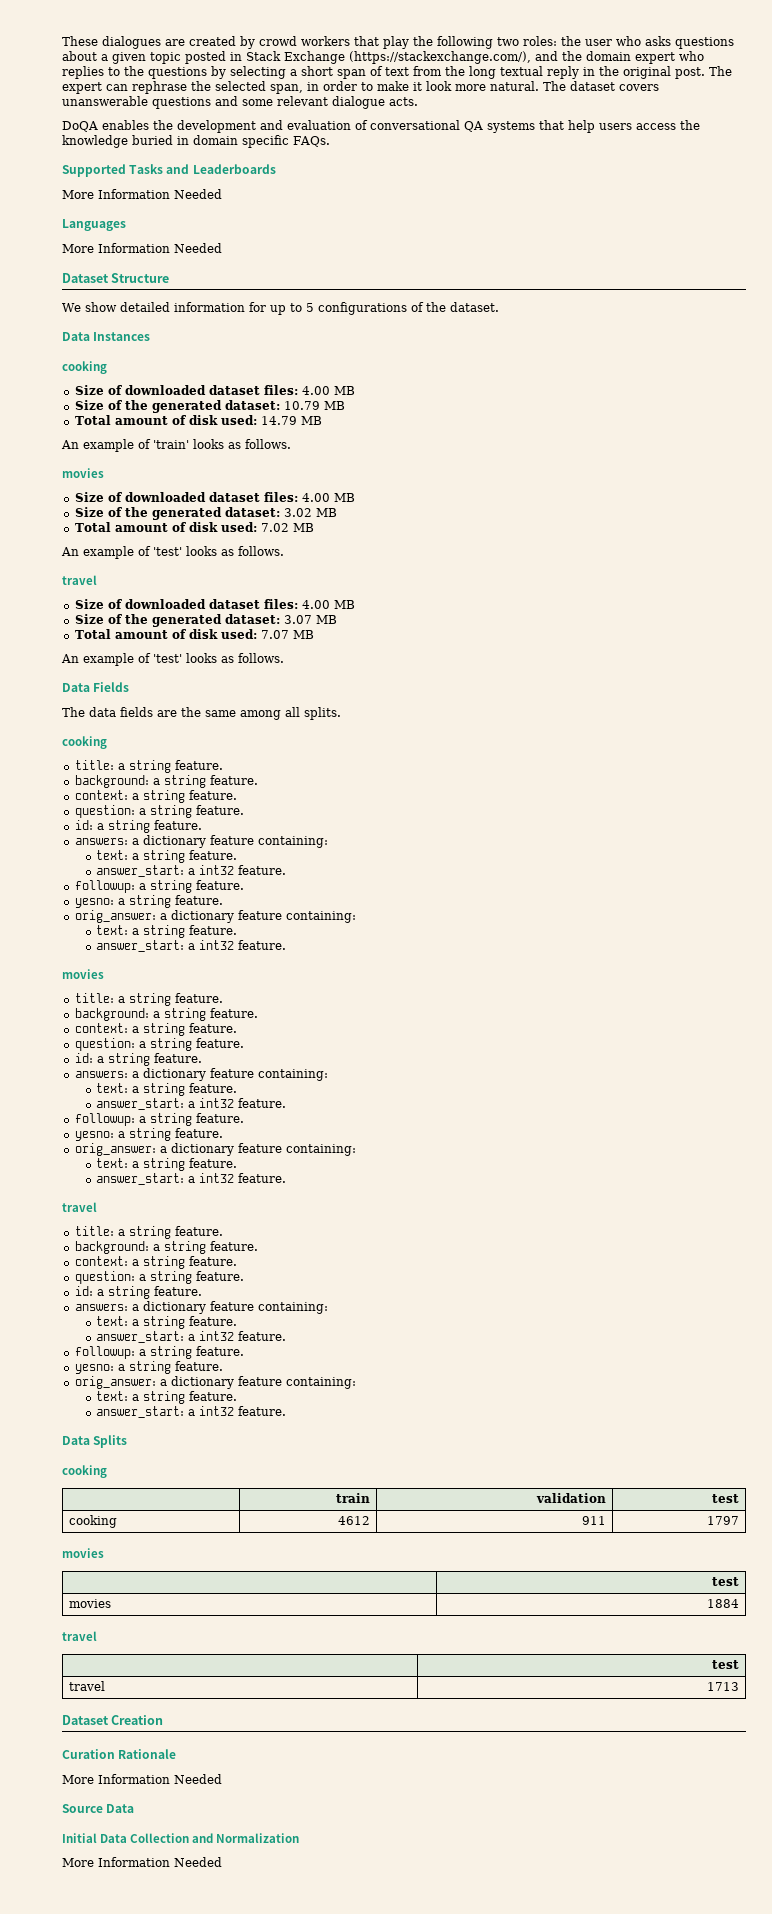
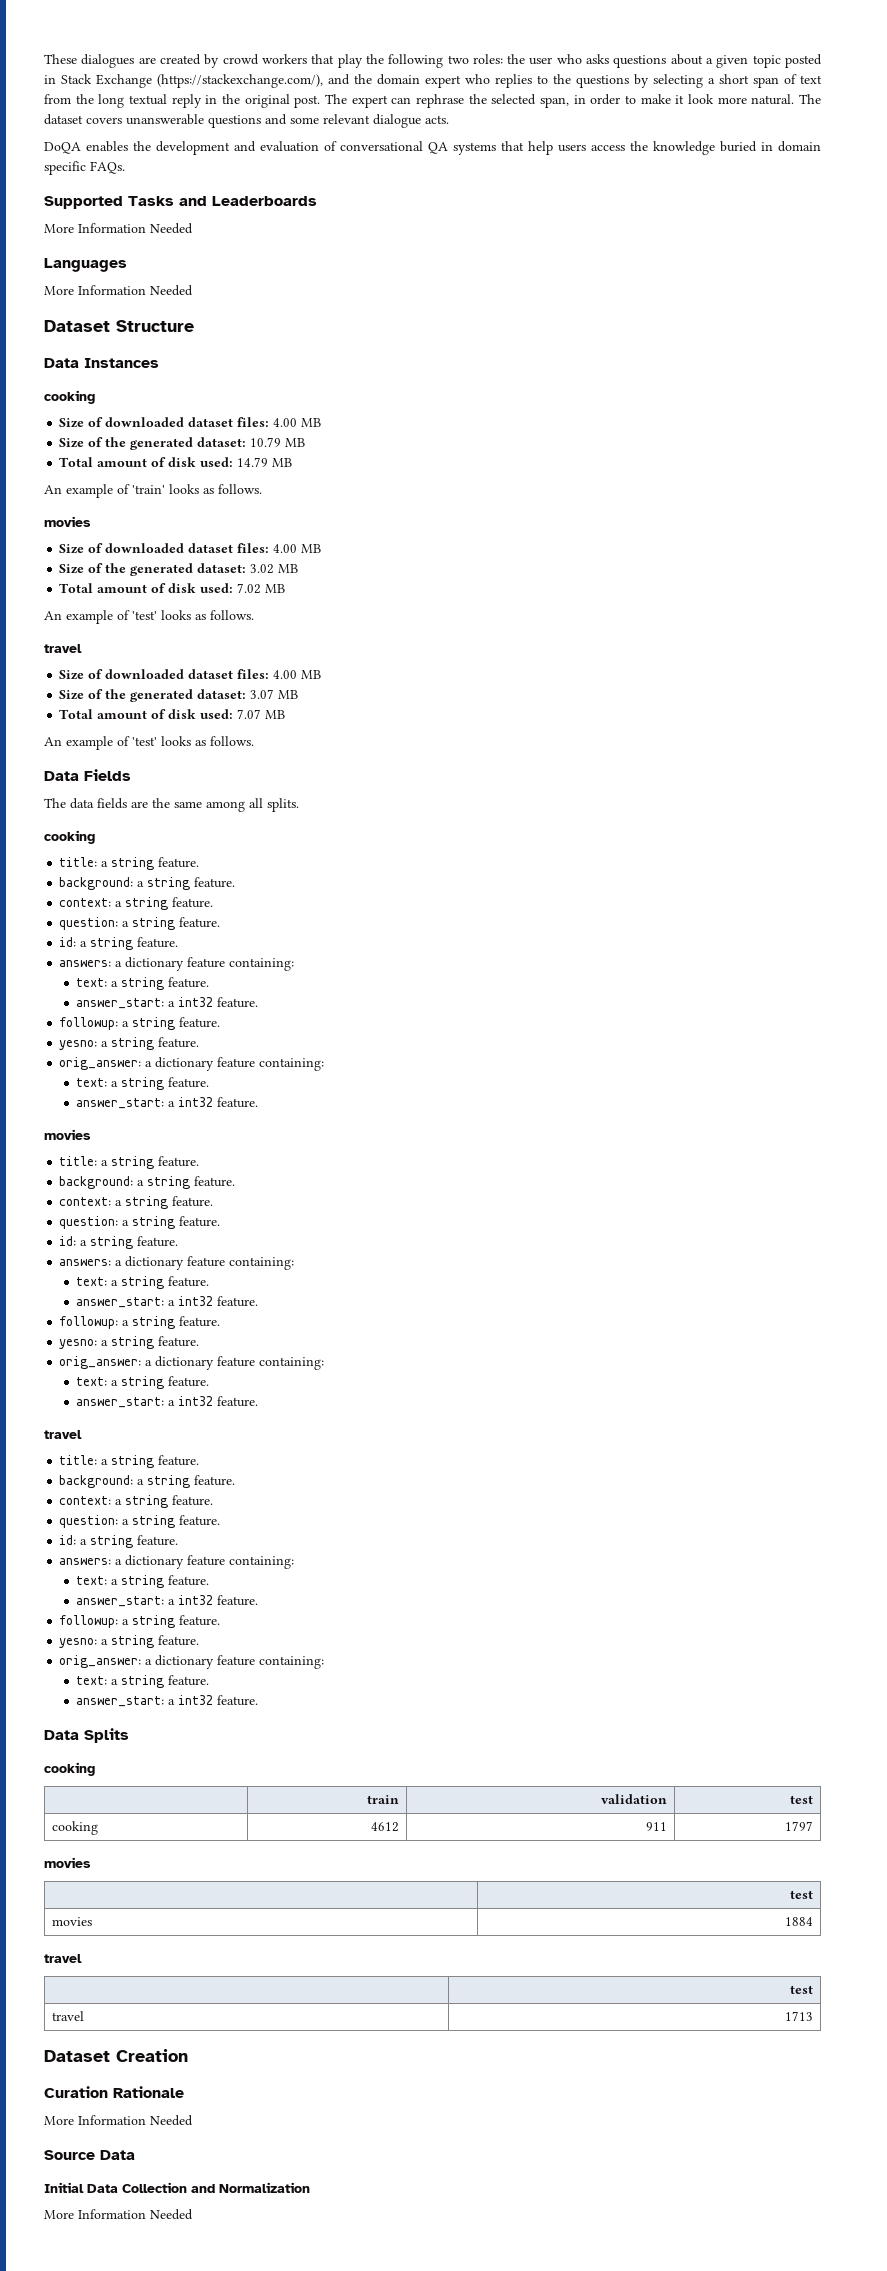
[62,302,499,315] // We show detailed information for up to 5 configurations of the dataset. -> (194, 326) none

